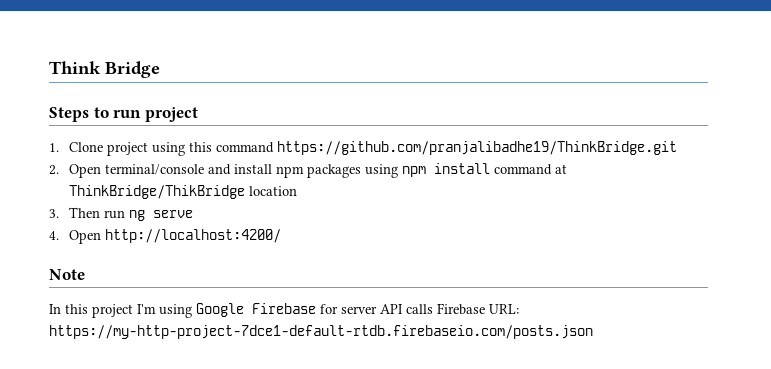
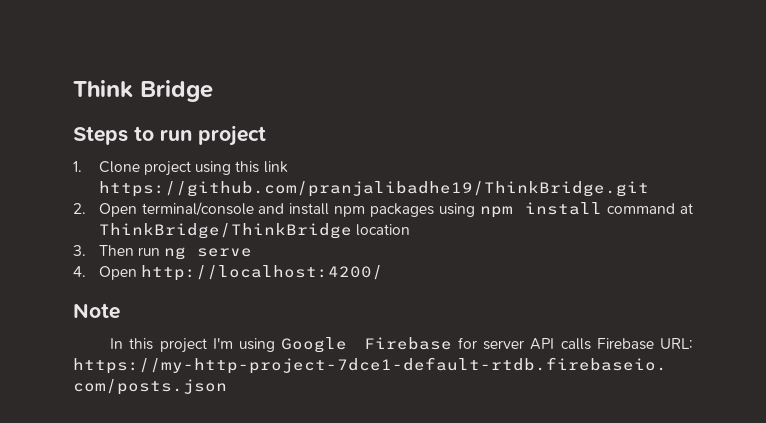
[215,142,274,153] command -> [263,161,288,173] link
[68,185,245,199] ThinkBridge/ThikBridge -> [98,223,352,239] ThinkBridge/ThinkBridge

